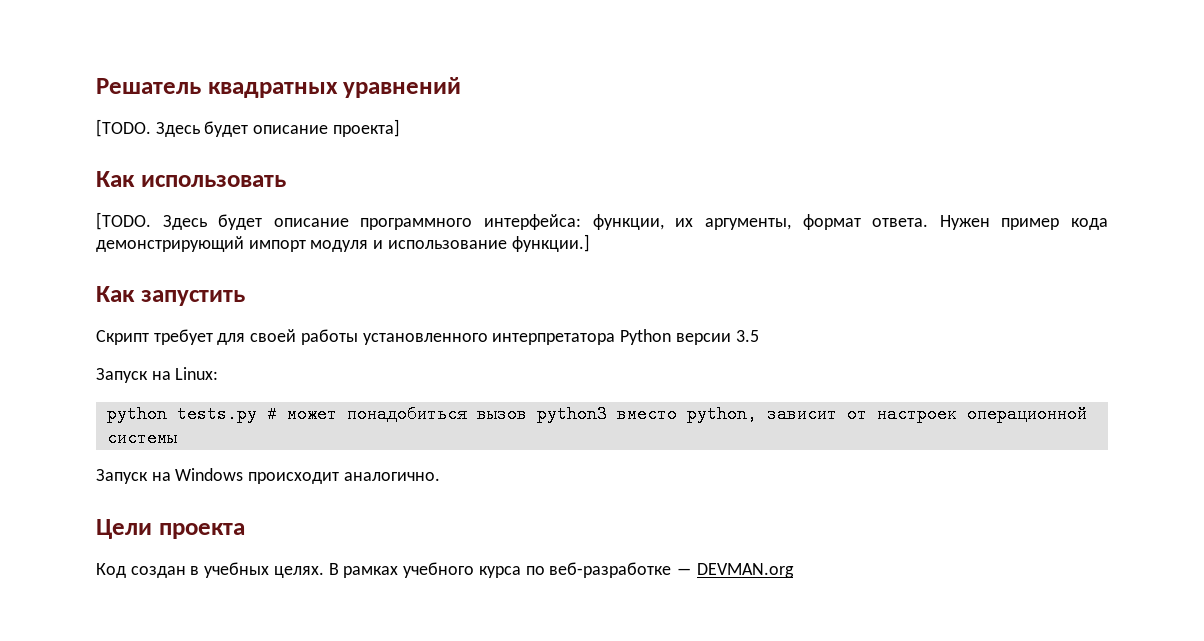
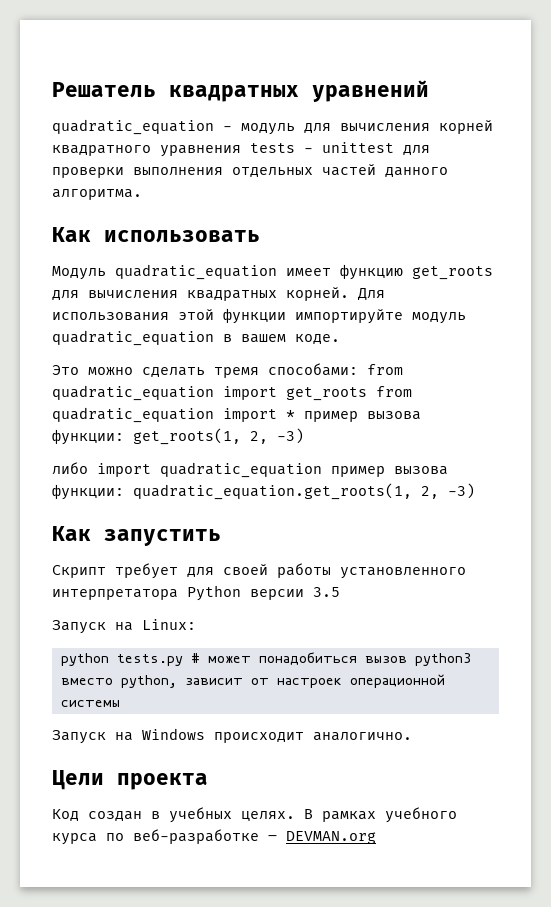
[96,119,400,137] [96,171,286,187] [96,212,1109,230] [96,234,590,252] [TODO. Здесь будет описание проекта] // Как использовать // [TODO. Здесь будет описание программного интерфейса: функции, их аргументы, формат ответа. Нужен пример кода демонстрирующий импорт модуля и использование функции.] -> [52,119,493,135] [52,142,430,157] [52,164,448,178] [52,189,142,200] [52,227,260,243] [52,264,493,280] [52,287,385,301] [52,308,466,324] [52,330,340,346] [52,363,403,378] [52,385,412,401] [52,407,421,423] [52,428,304,445] [52,462,448,478] [52,483,475,500] quadratic_equation - модуль для вычисления корней квадратного уравнения tests - unittest для проверки выполнения отдельных частей данного алгоритма. // Как использовать // Модуль quadratic_equation имеет функцию get_roots для вычисления квадратных корней. Для использования этой функции импортируйте модуль quadratic_equation в вашем коде. // Это можно сделать тремя способами: from quadratic_equation import get_roots from quadratic_equation import * пример вызова функции: get_roots(1, 2, -3) // либо import quadratic_equation пример вызова функции: quadratic_equation.get_roots(1, 2, -3)

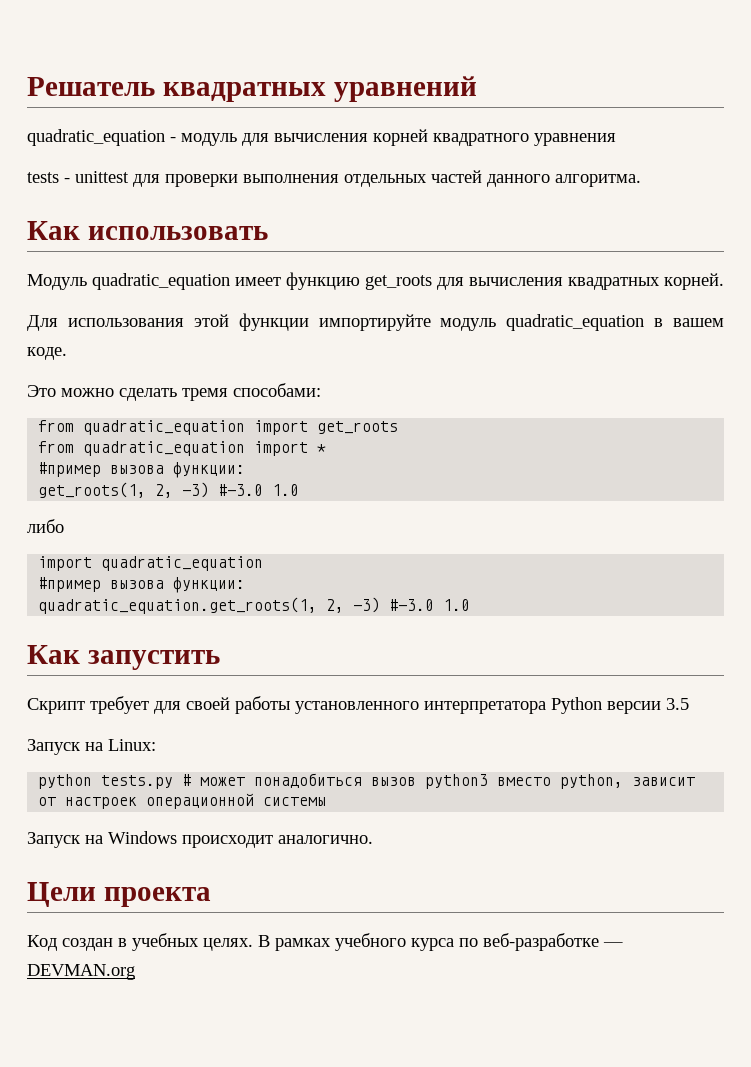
(241, 151) none -> (616, 139) //
(349, 294) none -> (724, 281) //
(358, 369) none -> (321, 390) //
(367, 394) none -> (399, 427) //
[304,411,421,422] [52,429,124,445] пример вызова функции: -> [38,462,246,478] // #пример вызова функции: //
(304, 436) none -> [218,484,300,496] #-3.0 1.0
(88, 468) none -> (64, 526) //
[331,466,448,477] [52,484,124,500] пример вызова функции: -> [38,577,246,593] // #пример вызова функции: //
(475, 491) none -> [389,599,471,611] #-3.0 1.0

